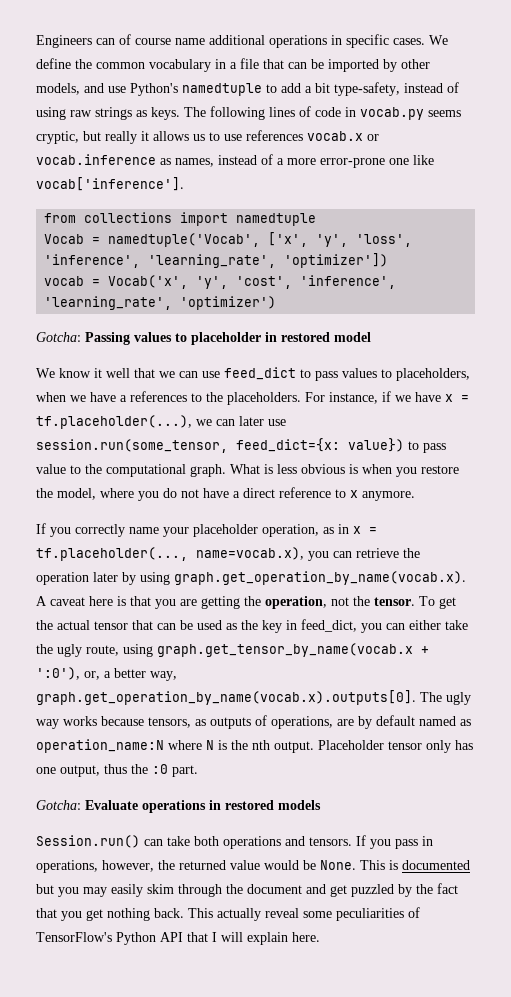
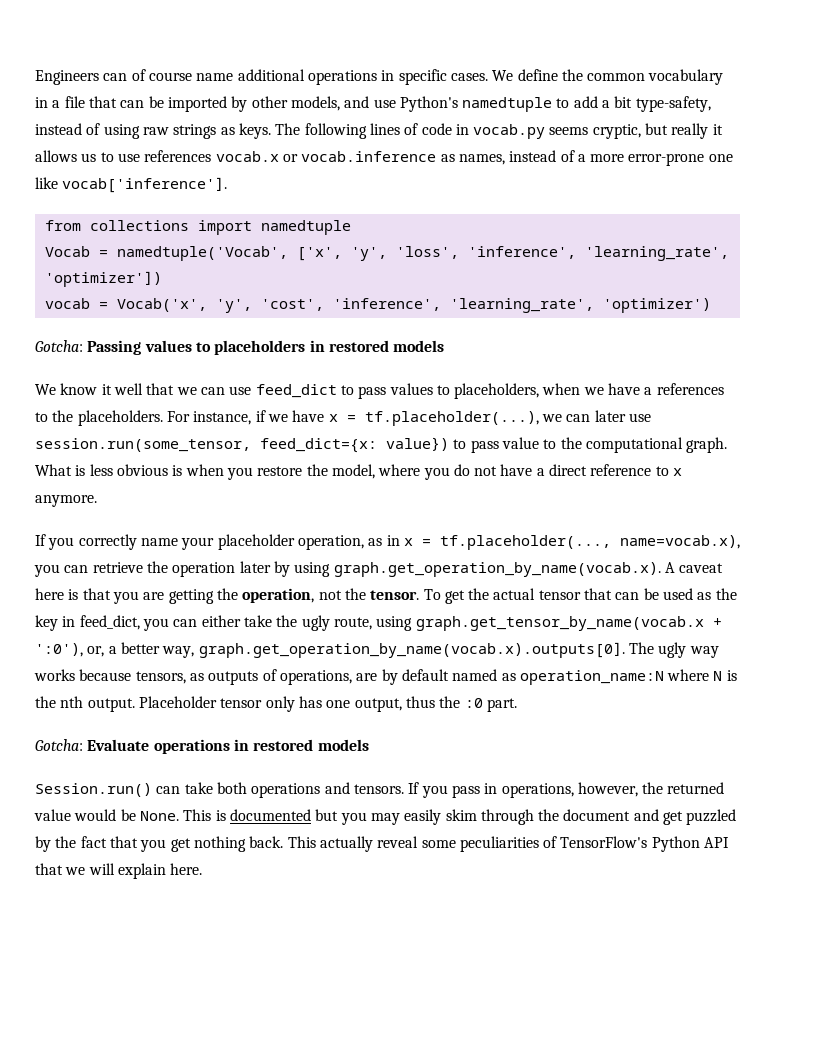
[191,332,371,345] placeholder in restored model -> [214,340,445,355] placeholders in restored models
[212,932,217,942] I -> [65,867,86,875] we

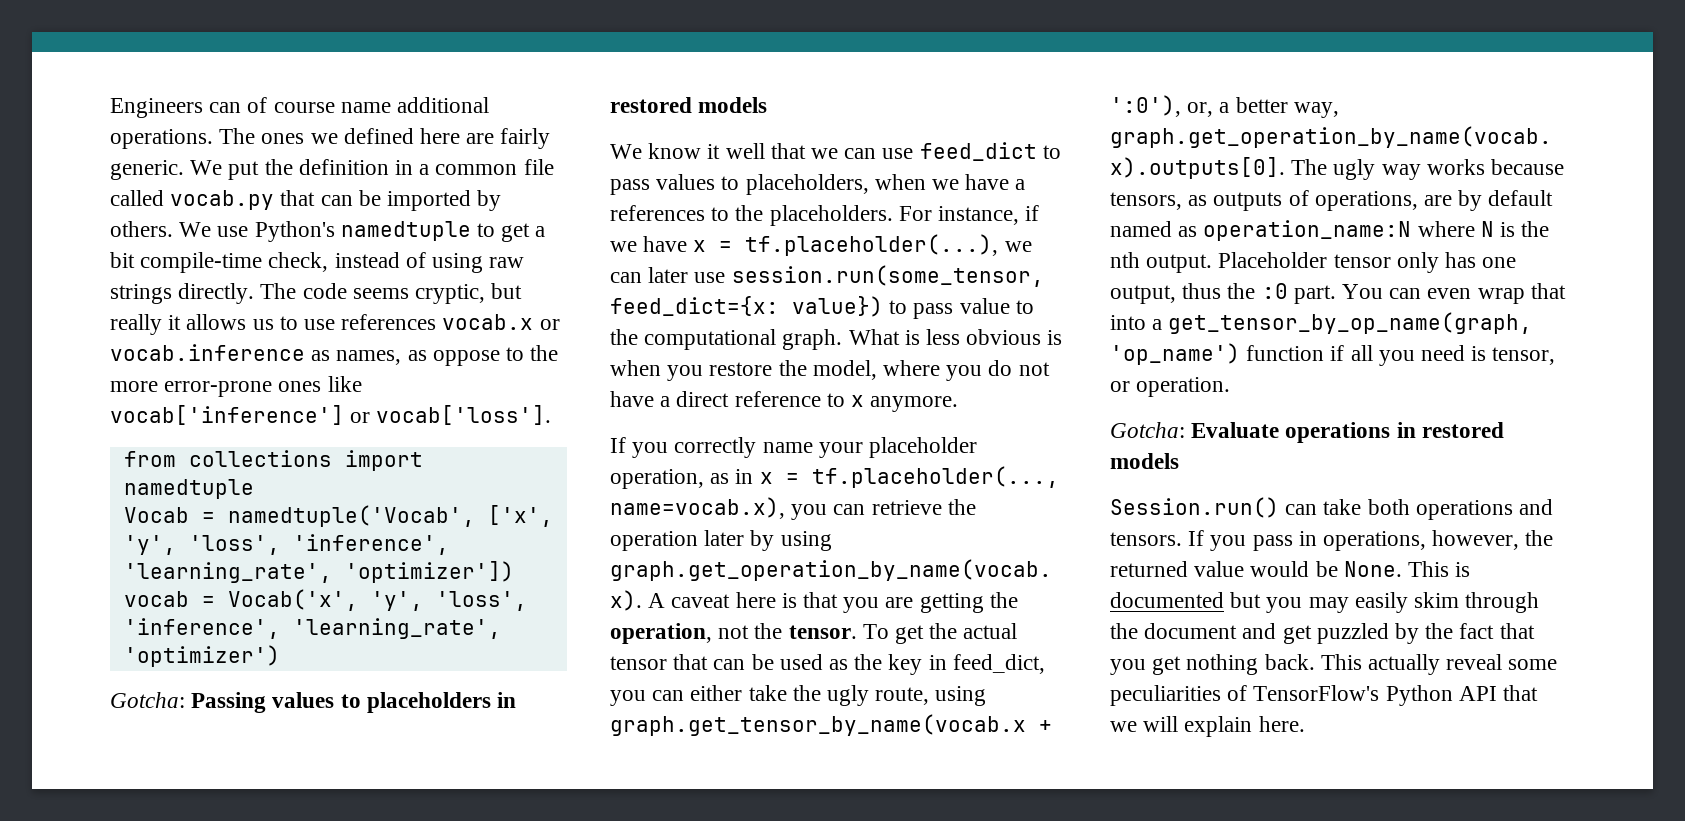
[307,69,724,85] [35,96,85,108] operations in specific cases. We define the common vocabulary in a file -> [110,128,551,149] [110,159,554,180] [110,190,275,210] operations. The ones we defined here are fairly generic. We put the definition in a common file called vocab.py
[251,96,370,111] other models, and -> [110,221,212,237] others. We
[573,96,598,108] add -> [501,223,531,242] get
[635,96,711,112] type-safety, -> [140,252,329,273] compile-time check,
[220,123,546,139] as keys. The following lines of code in vocab.py -> [178,283,347,304] directly. The code
[509,150,733,166] [35,177,228,193] instead of a more error-prone one like vocab['inference']. -> [407,345,559,366] [110,376,362,397] [110,405,552,425] as oppose to the more error-prone ones like vocab['inference'] or vocab['loss'].
[260,299,324,311] 'cost', -> [435,591,527,611] 'loss',
(517, 705) none -> [1342,283,1566,304] [1110,312,1533,334] [1110,343,1556,366] [1110,377,1231,397] You can even wrap that into a get_tensor_by_op_name(graph, 'op_name') function if all you need is tensor, or operation.

